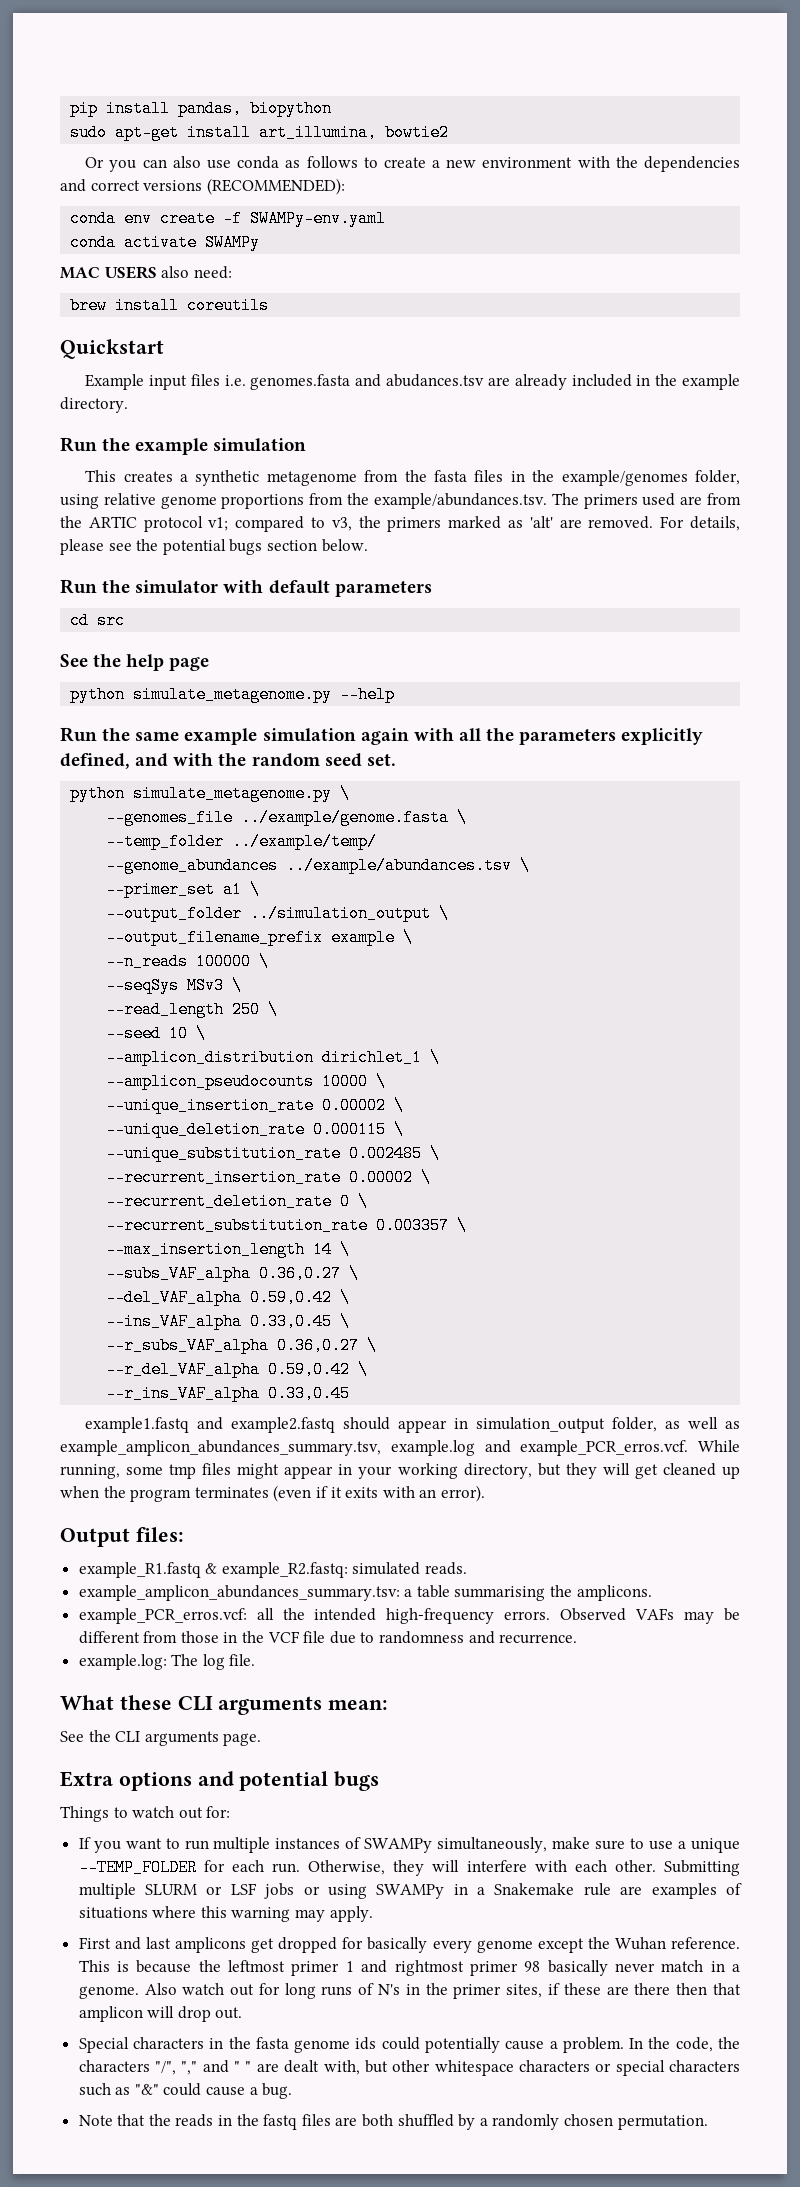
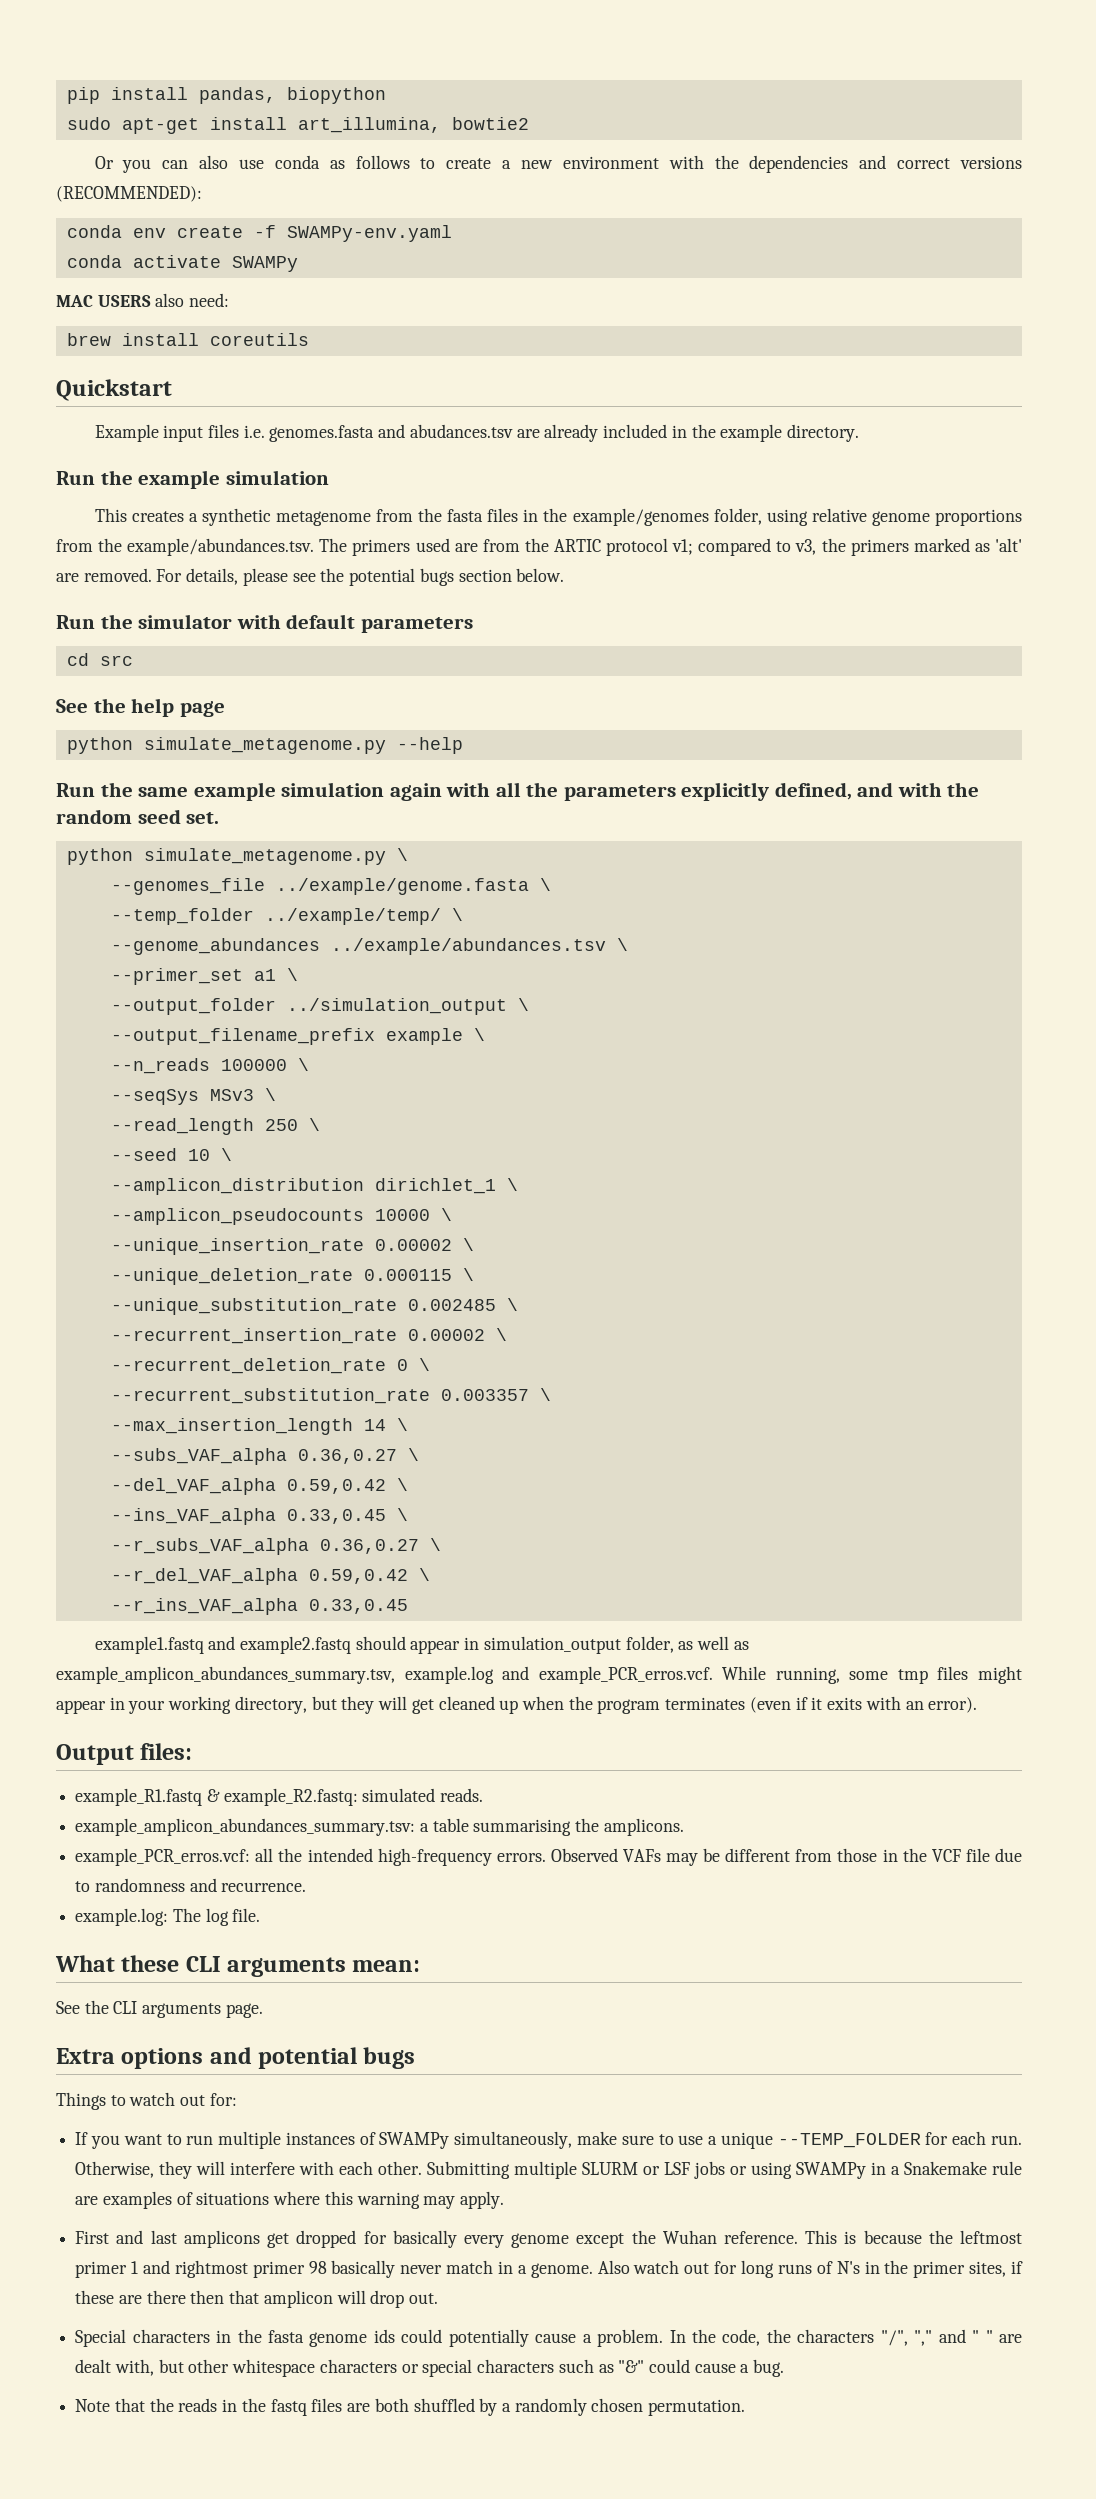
(378, 841) none -> [451,908,463,921] \

